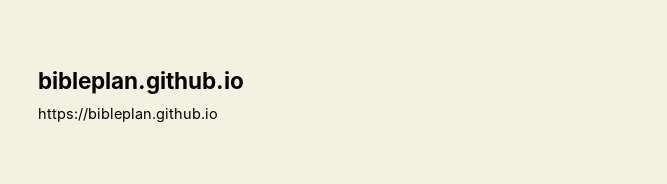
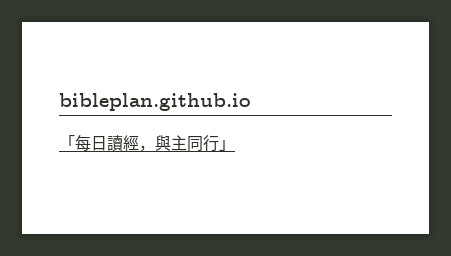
[38,108,218,123] https://bibleplan.github.io -> [59,135,235,152] 「每日讀經，與主同行」

